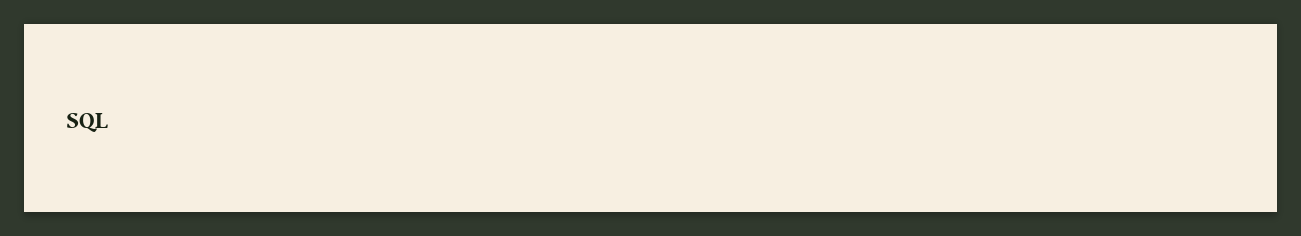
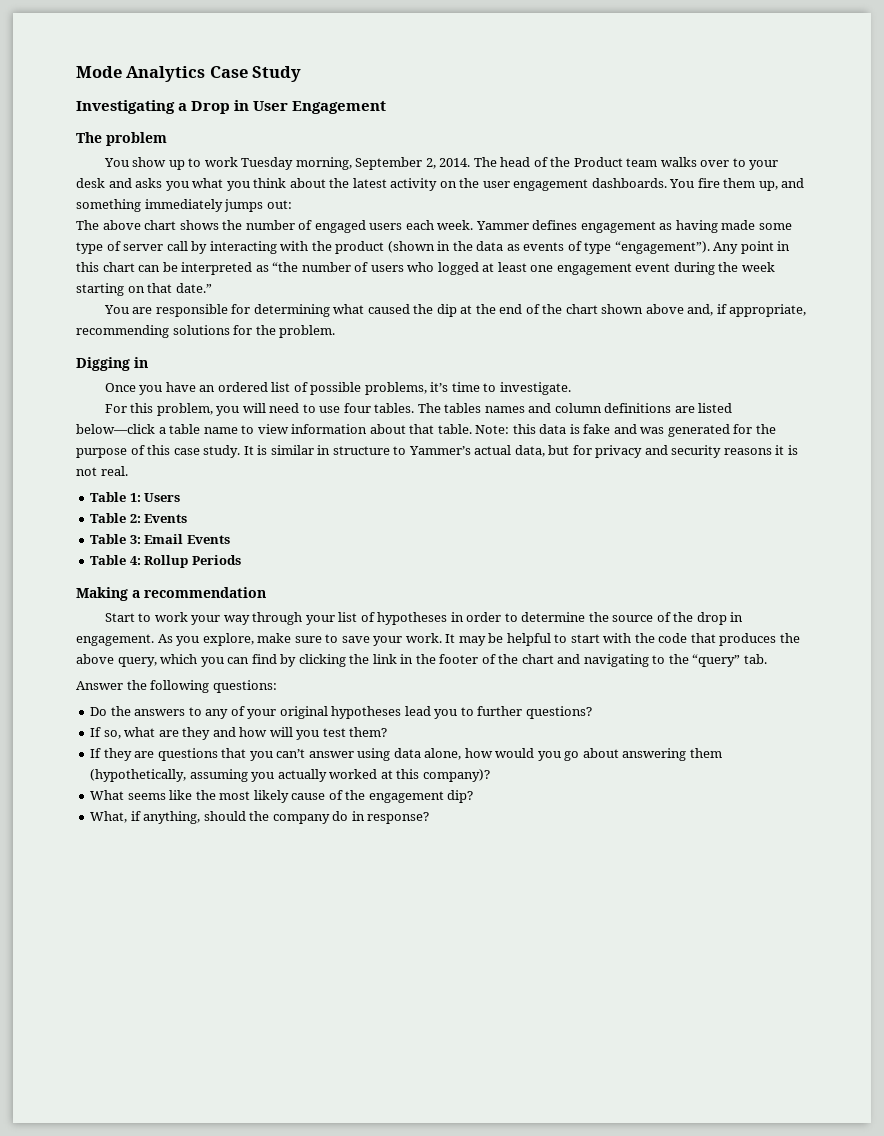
[66,113,108,132] SQL -> [76,66,302,82] [76,100,387,114] [76,132,167,146] [103,157,779,170] [76,178,805,191] [76,199,292,212] [76,220,792,233] [76,241,791,254] [76,262,775,275] [76,283,212,296] [103,304,807,317] [76,325,336,338] [76,357,148,371] [104,382,571,395] [104,403,733,416] [76,424,776,437] [76,445,798,458] [76,466,128,476] [90,492,181,502] [90,513,188,523] [90,534,230,544] [90,555,241,568] [76,587,266,601] [104,612,744,625] [76,633,800,646] [76,654,767,667] [76,680,277,693] [90,706,592,719] [90,727,388,740] [90,748,722,761] [90,769,490,782] [90,790,474,803] [90,811,430,824] Mode Analytics Case Study // Investigating a Drop in User Engagement // The problem // You show up to work Tuesday morning, September 2, 2014. The head of the Product team walks over to your desk and asks you what you think about the latest activity on the user engagement dashboards. You fire them up, and something immediately jumps out: // The above chart shows the number of engaged users each week. Yammer defines engagement as having made some type of server call by interacting with the product (shown in the data as events of type “engagement”). Any point in this chart can be interpreted as “the number of users who logged at least one engagement event during the week starting on that date.” // You are responsible for determining what caused the dip at the end of the chart shown above and, if appropriate, recommending solutions for the problem. // Digging in // Once you have an ordered list of possible problems, it’s time to investigate. // For this problem, you will need to use four tables. The tables names and column definitions are listed below—click a table name to view information about that table. Note: this data is fake and was generated for the purpose of this case study. It is similar in structure to Yammer’s actual data, but for privacy and security reasons it is not real. // Table 1: Users // Table 2: Events // Table 3: Email Events // Table 4: Rollup Periods // Making a recommendation // Start to work your way through your list of hypotheses in order to determine the source of the drop in engagement. As you explore, make sure to save your work. It may be helpful to start with the code that produces the above query, which you can find by clicking the link in the footer of the chart and navigating to the “query” tab. // Answer the following questions: // Do the answers to any of your original hypotheses lead you to further questions? // If so, what are they and how will you test them? // If they are questions that you can’t answer using data alone, how would you go about answering them (hypothetically, assuming you actually worked at this company)? // What seems like the most likely cause of the engagement dip? // What, if anything, should the company do in response?

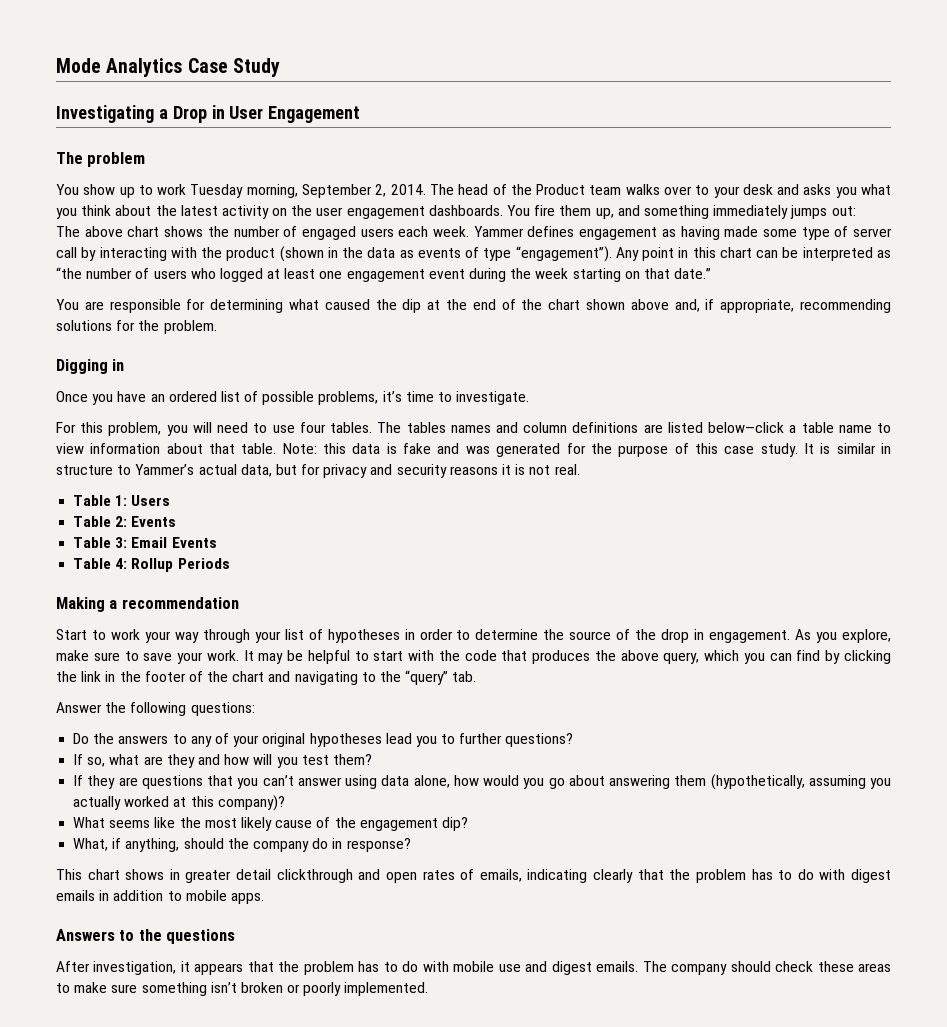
(430, 818) none -> [56,869,891,883] [56,890,264,904] [56,929,236,944] [56,961,892,975] [56,982,429,996] // This chart shows in greater detail clickthrough and open rates of emails, indicating clearly that the problem has to do with digest emails in addition to mobile apps. // Answers to the questions // After investigation, it appears that the problem has to do with mobile use and digest emails. The company should check these areas to make sure something isn’t broken or poorly implemented.

